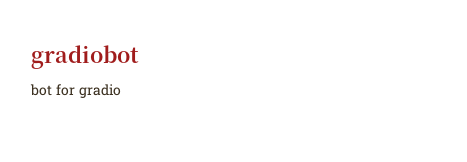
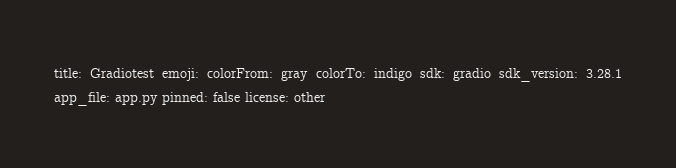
[31,45,139,69] [30,84,121,98] gradiobot // bot for gradio -> [54,68,623,82] [54,92,326,106] title: Gradiotest emoji: colorFrom: gray colorTo: indigo sdk: gradio sdk_version: 3.28.1 app_file: app.py pinned: false license: other

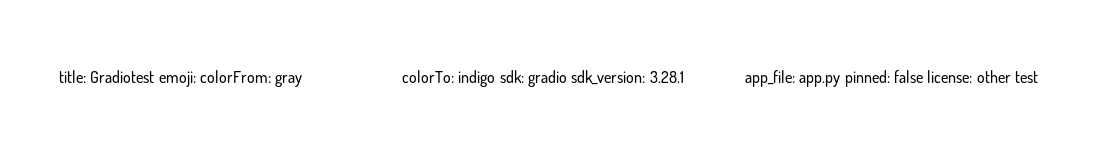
(326, 97) none -> [1014,71,1038,83] test

